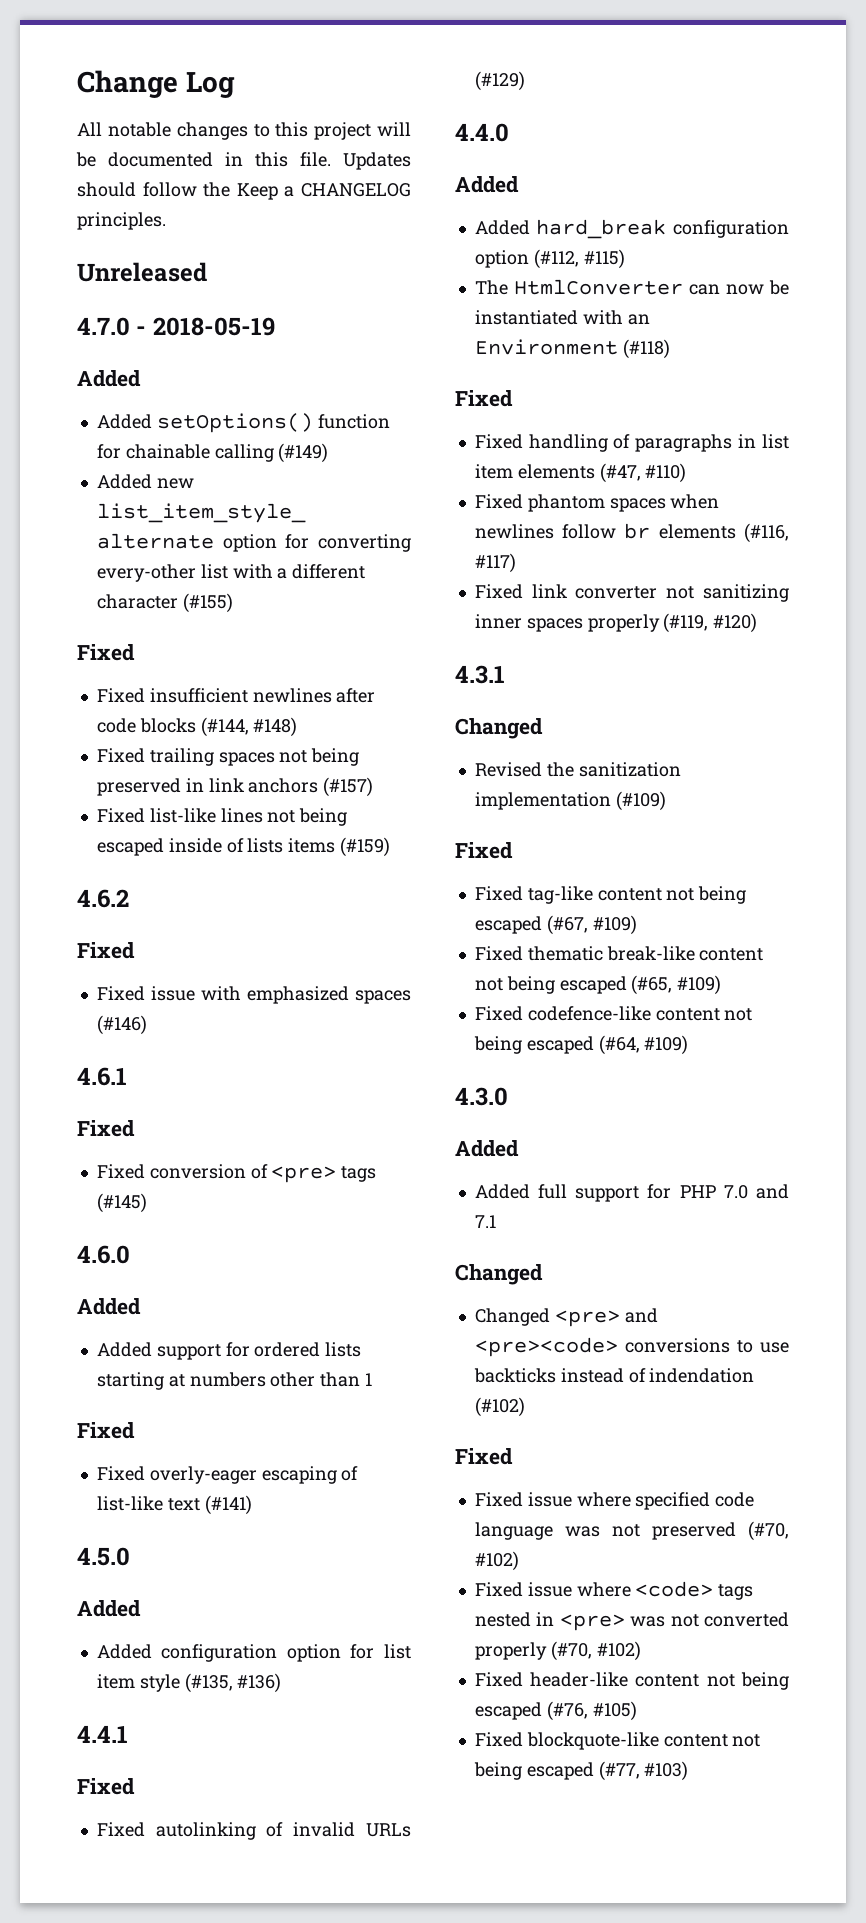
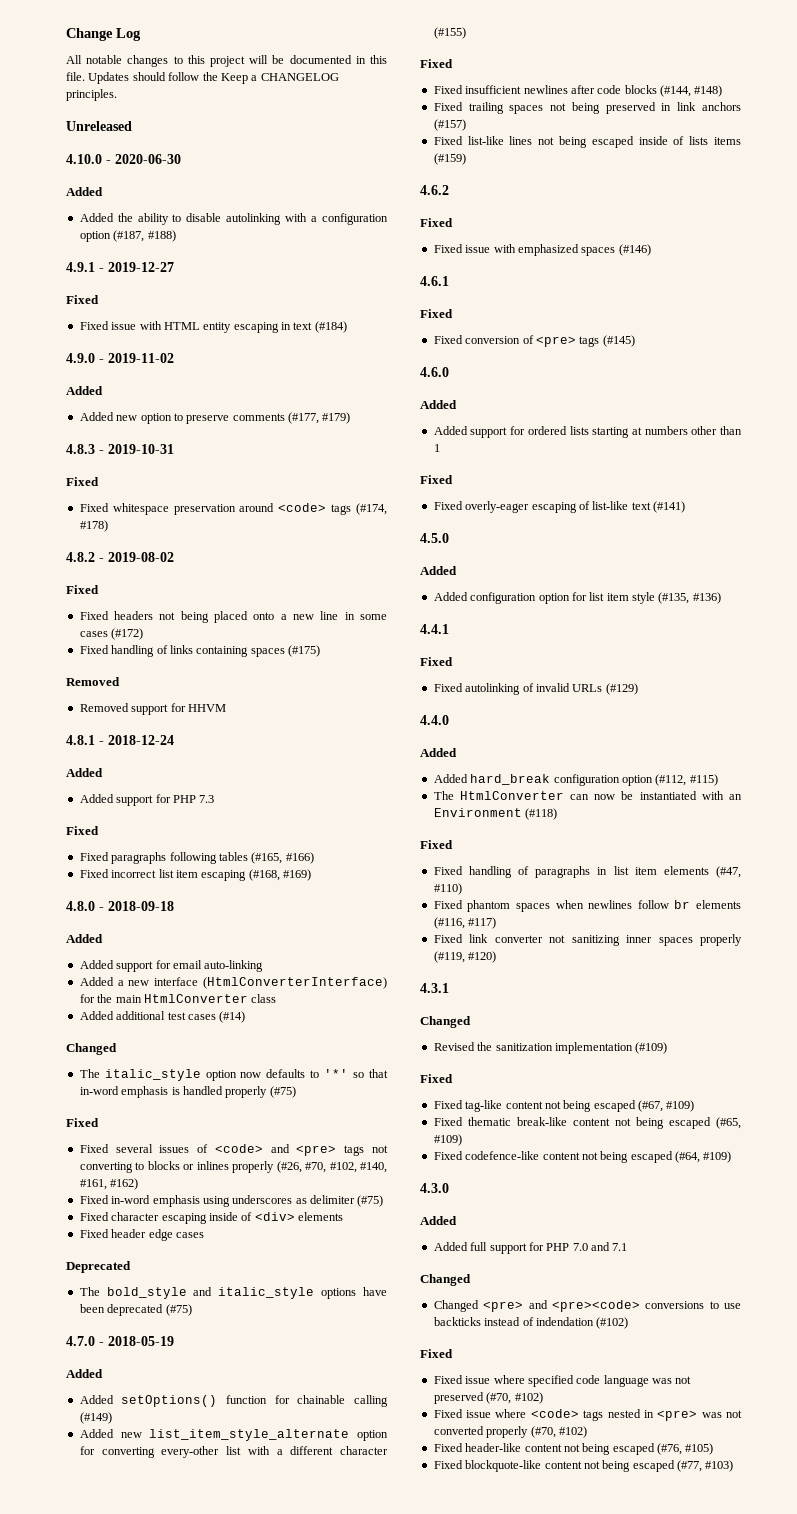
(207, 272) none -> [66,154,181,164] [66,187,103,196] [79,213,388,225] [79,230,176,242] [66,262,174,272] [66,295,99,304] [79,321,347,333] [66,353,174,363] [66,386,103,395] [79,412,351,424] [66,444,174,454] [66,477,99,486] [79,503,387,515] [79,520,108,532] [66,552,174,562] [66,585,99,594] [79,611,387,623] [79,628,144,640] [79,645,320,657] [66,677,120,686] [79,703,226,715] [66,735,174,745] [66,768,103,777] [79,794,215,806] [66,826,99,835] [79,852,314,864] [79,869,311,881] [66,901,174,911] [66,934,103,943] [79,960,264,972] [79,977,387,989] [79,994,277,1003] [79,1011,246,1023] [66,1043,117,1055] [79,1069,388,1081] [79,1086,296,1098] [66,1118,99,1127] [79,1144,388,1156] [79,1161,388,1173] [79,1178,139,1190] [79,1195,384,1207] [79,1212,343,1224] [79,1229,204,1241] [66,1261,131,1273] [79,1287,387,1299] [79,1304,192,1316] // 4.10.0 - 2020-06-30 // Added // Added the ability to disable autolinking with a configuration option (#187, #188) // 4.9.1 - 2019-12-27 // Fixed // Fixed issue with HTML entity escaping in text (#184) // 4.9.0 - 2019-11-02 // Added // Added new option to preserve comments (#177, #179) // 4.8.3 - 2019-10-31 // Fixed // Fixed whitespace preservation around <code> tags (#174, #178) // 4.8.2 - 2019-08-02 // Fixed // Fixed headers not being placed onto a new line in some cases (#172) // Fixed handling of links containing spaces (#175) // Removed // Removed support for HHVM // 4.8.1 - 2018-12-24 // Added // Added support for PHP 7.3 // Fixed // Fixed paragraphs following tables (#165, #166) // Fixed incorrect list item escaping (#168, #169) // 4.8.0 - 2018-09-18 // Added // Added support for email auto-linking // Added a new interface (HtmlConverterInterface) for the main HtmlConverter class // Added additional test cases (#14) // Changed // The italic_style option now defaults to '*' so that in-word emphasis is handled properly (#75) // Fixed // Fixed several issues of <code> and <pre> tags not converting to blocks or inlines properly (#26, #70, #102, #140, #161, #162) // Fixed in-word emphasis using underscores as delimiter (#75) // Fixed character escaping inside of <div> elements // Fixed header edge cases // Deprecated // The bold_style and italic_style options have been deprecated (#75)

